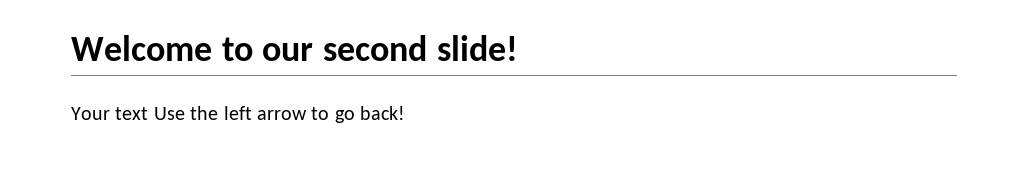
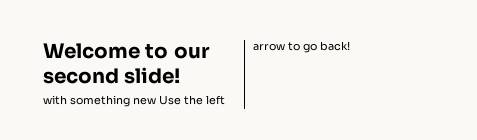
[71,107,149,120] Your text -> [43,95,156,107] with something new

